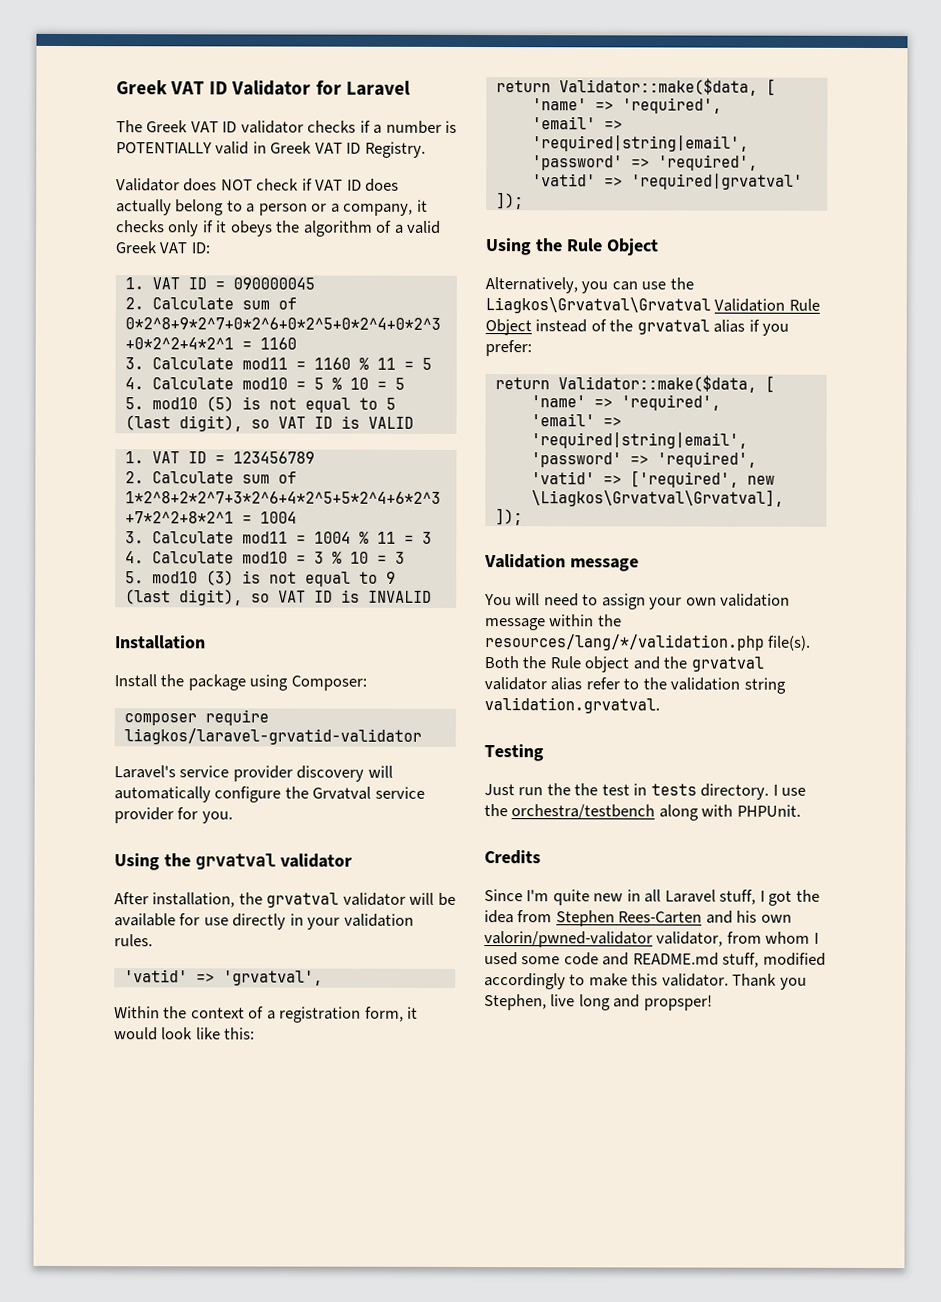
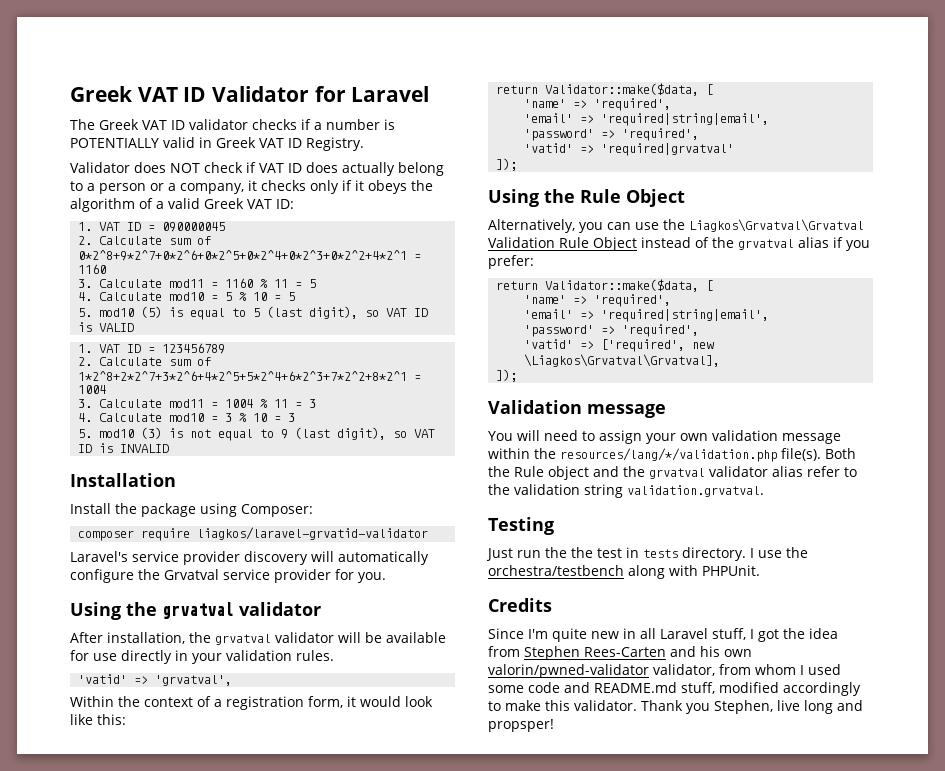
[268,397,297,410] not -> (184, 312) none

